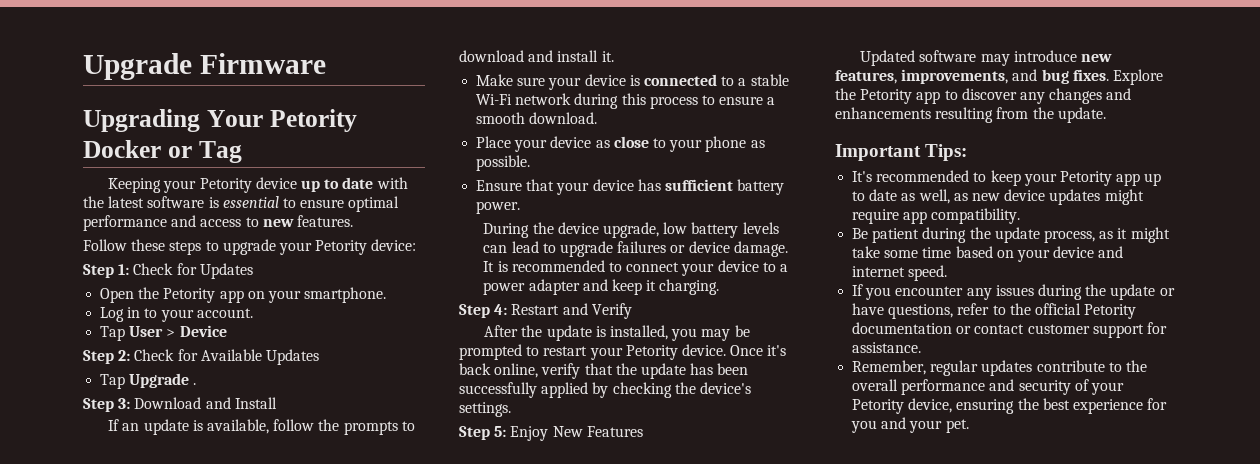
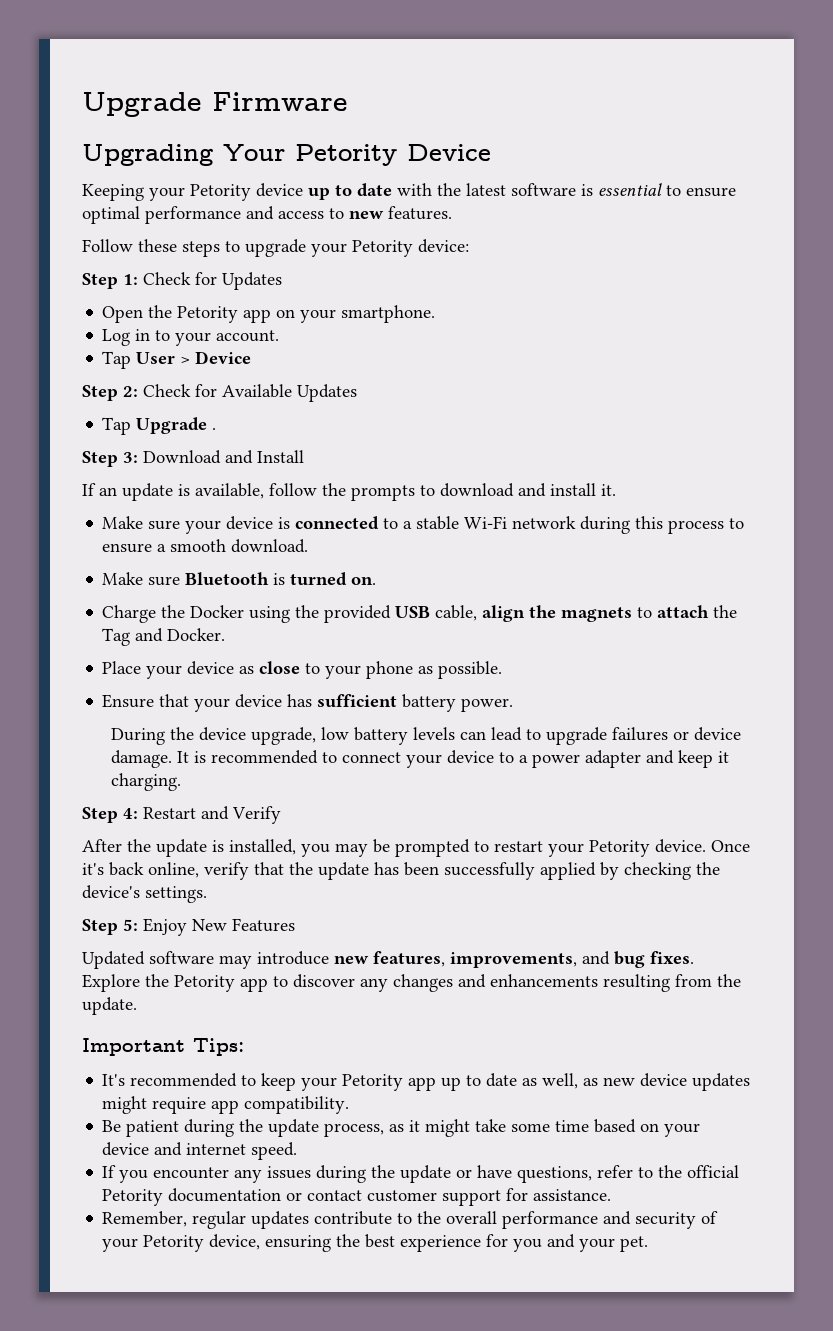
[83,140,242,163] Docker or Tag -> [407,144,491,161] Device
(598, 118) none -> [102,572,377,586] [102,605,738,623] [102,628,226,646] // Make sure Bluetooth is turned on. // Charge the Docker using the provided USB cable, align the magnets to attach the Tag and Docker.

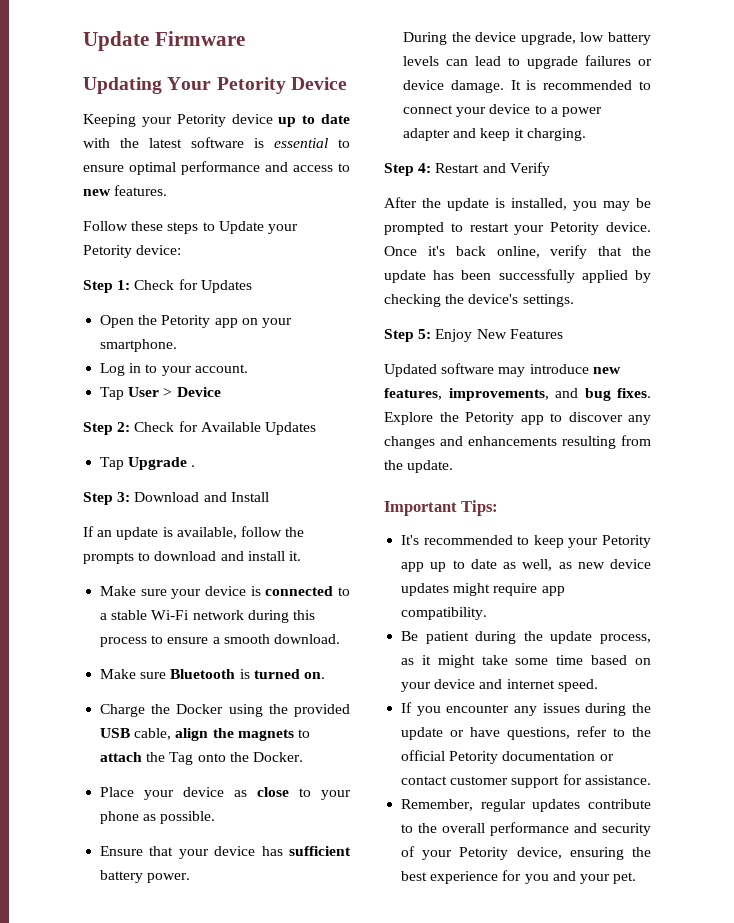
[82,92,201,117] Upgrade -> [83,31,149,51] Update
[82,144,213,166] Upgrading -> [83,77,162,94] Updating
[245,239,306,257] upgrade -> [218,221,264,234] Update
[135,628,164,642] and -> [197,752,249,762] onto the

